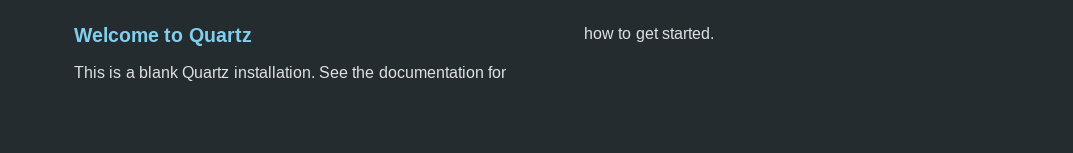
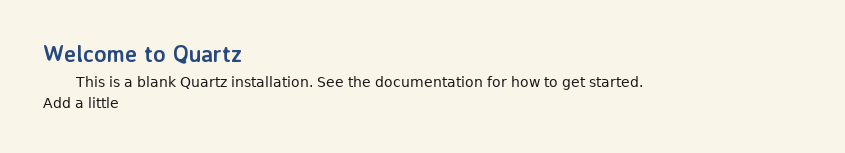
(714, 33) none -> [43,97,119,108] // Add a little

